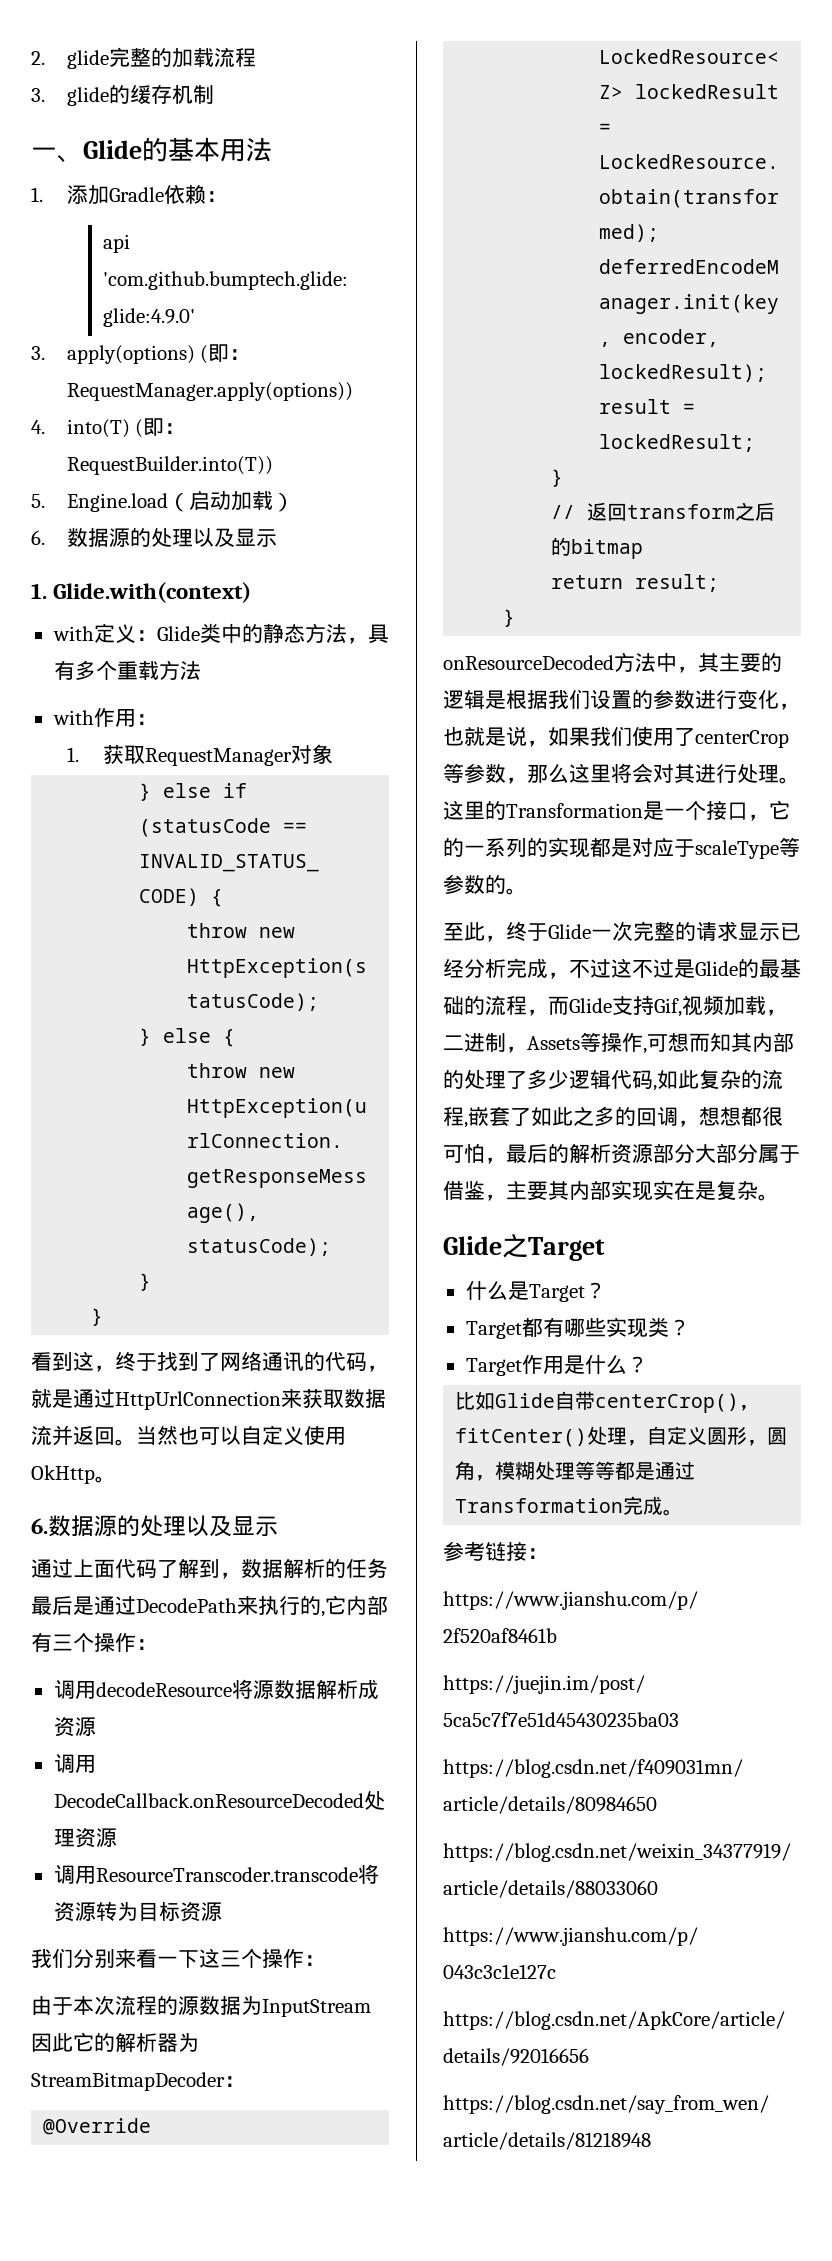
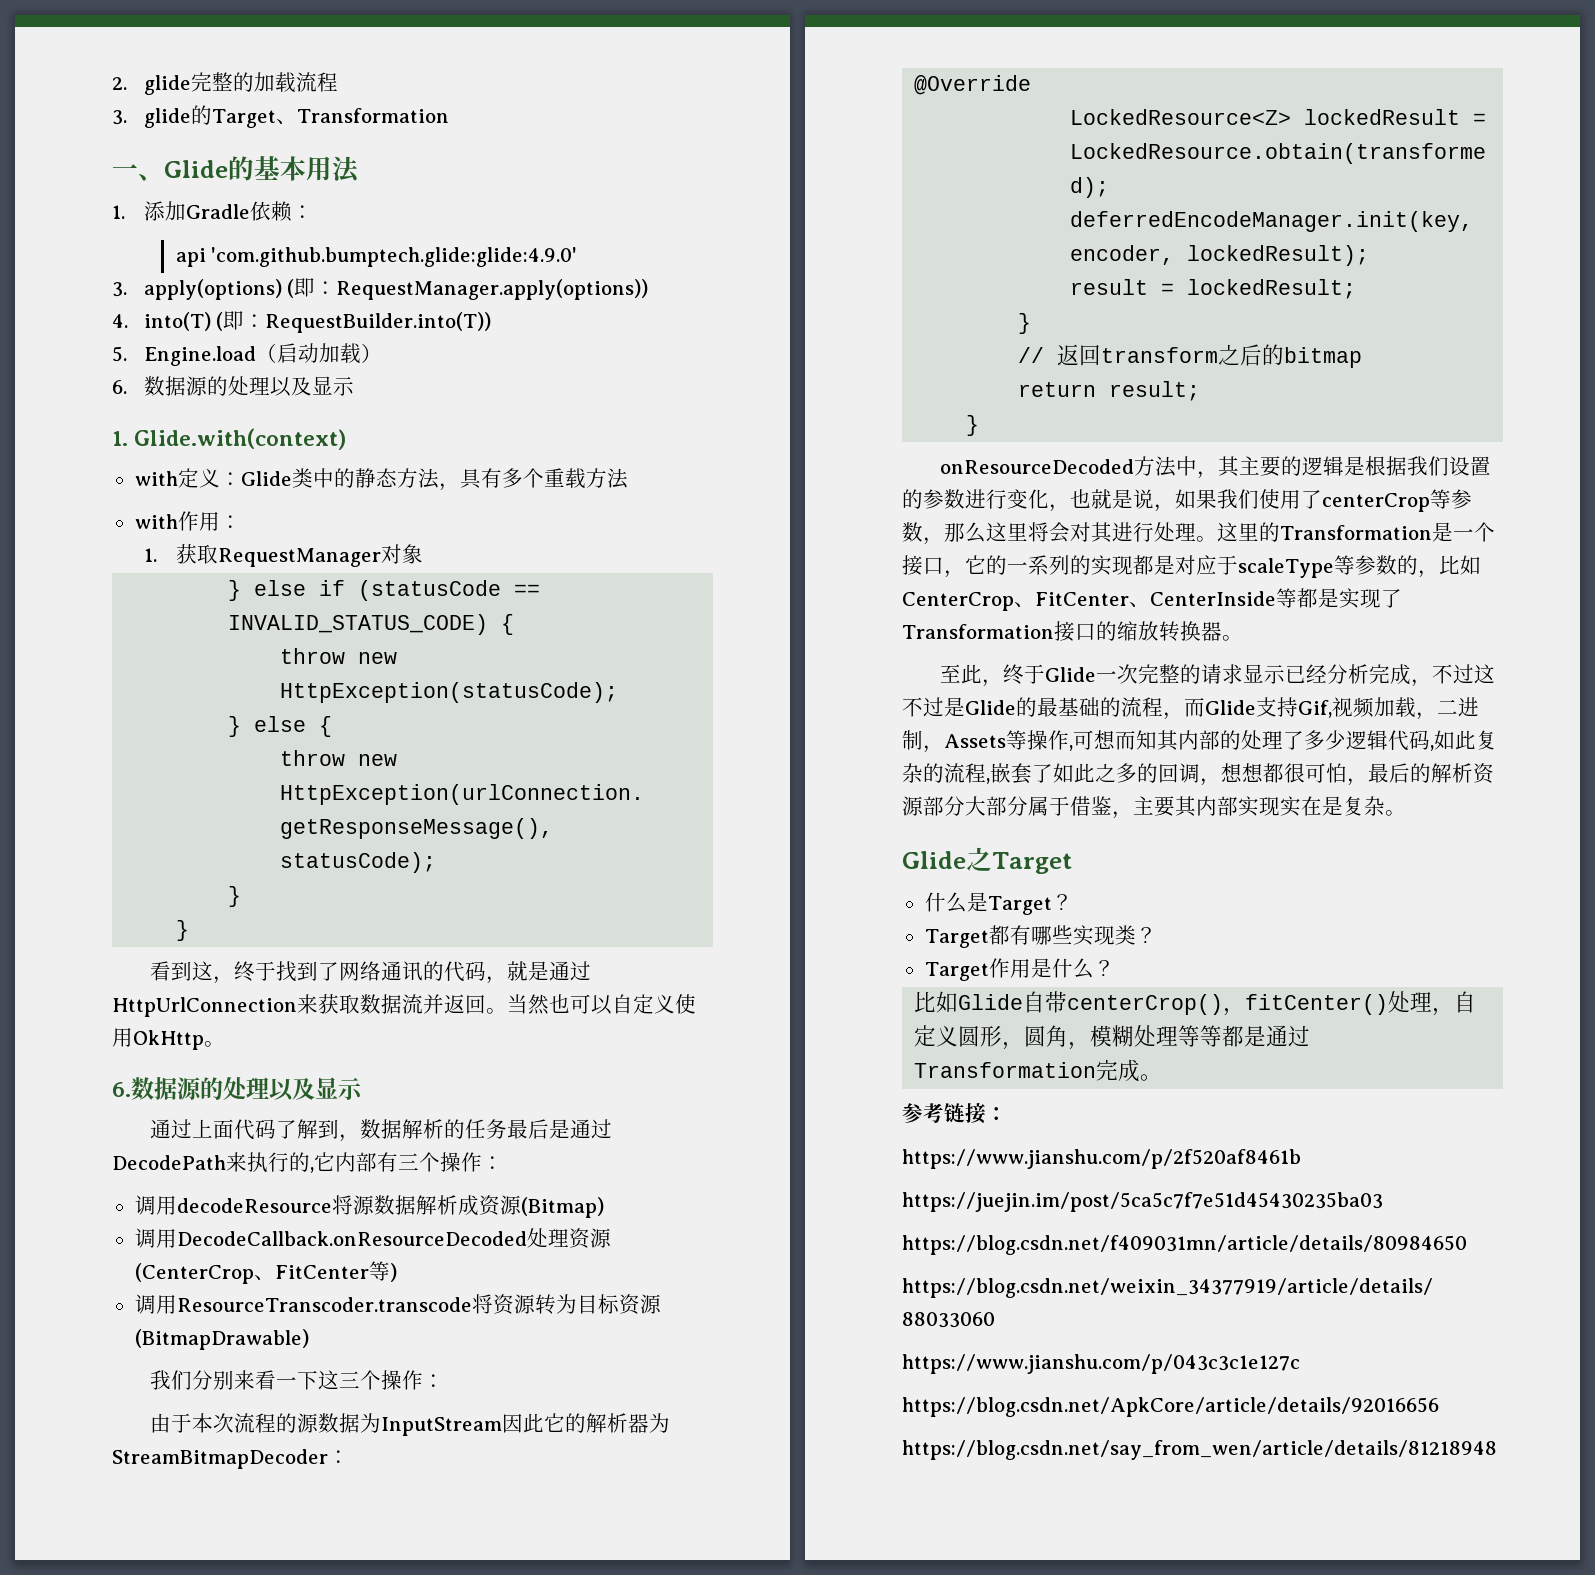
[129,84,214,104] 缓存机制 -> [211,108,449,128] Target、Transformation
(96, 1726) none -> [520,1197,604,1218] (Bitmap)
(117, 1837) none -> [134,1261,397,1284] (CenterCrop、FitCenter等)
(222, 1911) none -> [134,1329,309,1350] (BitmapDrawable)
(506, 884) none -> [1417,555,1481,578] [902,588,1402,611] [902,621,1222,642] ，比如CenterCrop、FitCenter、CenterInside等都是实现了Transformation接口的缩放转换器

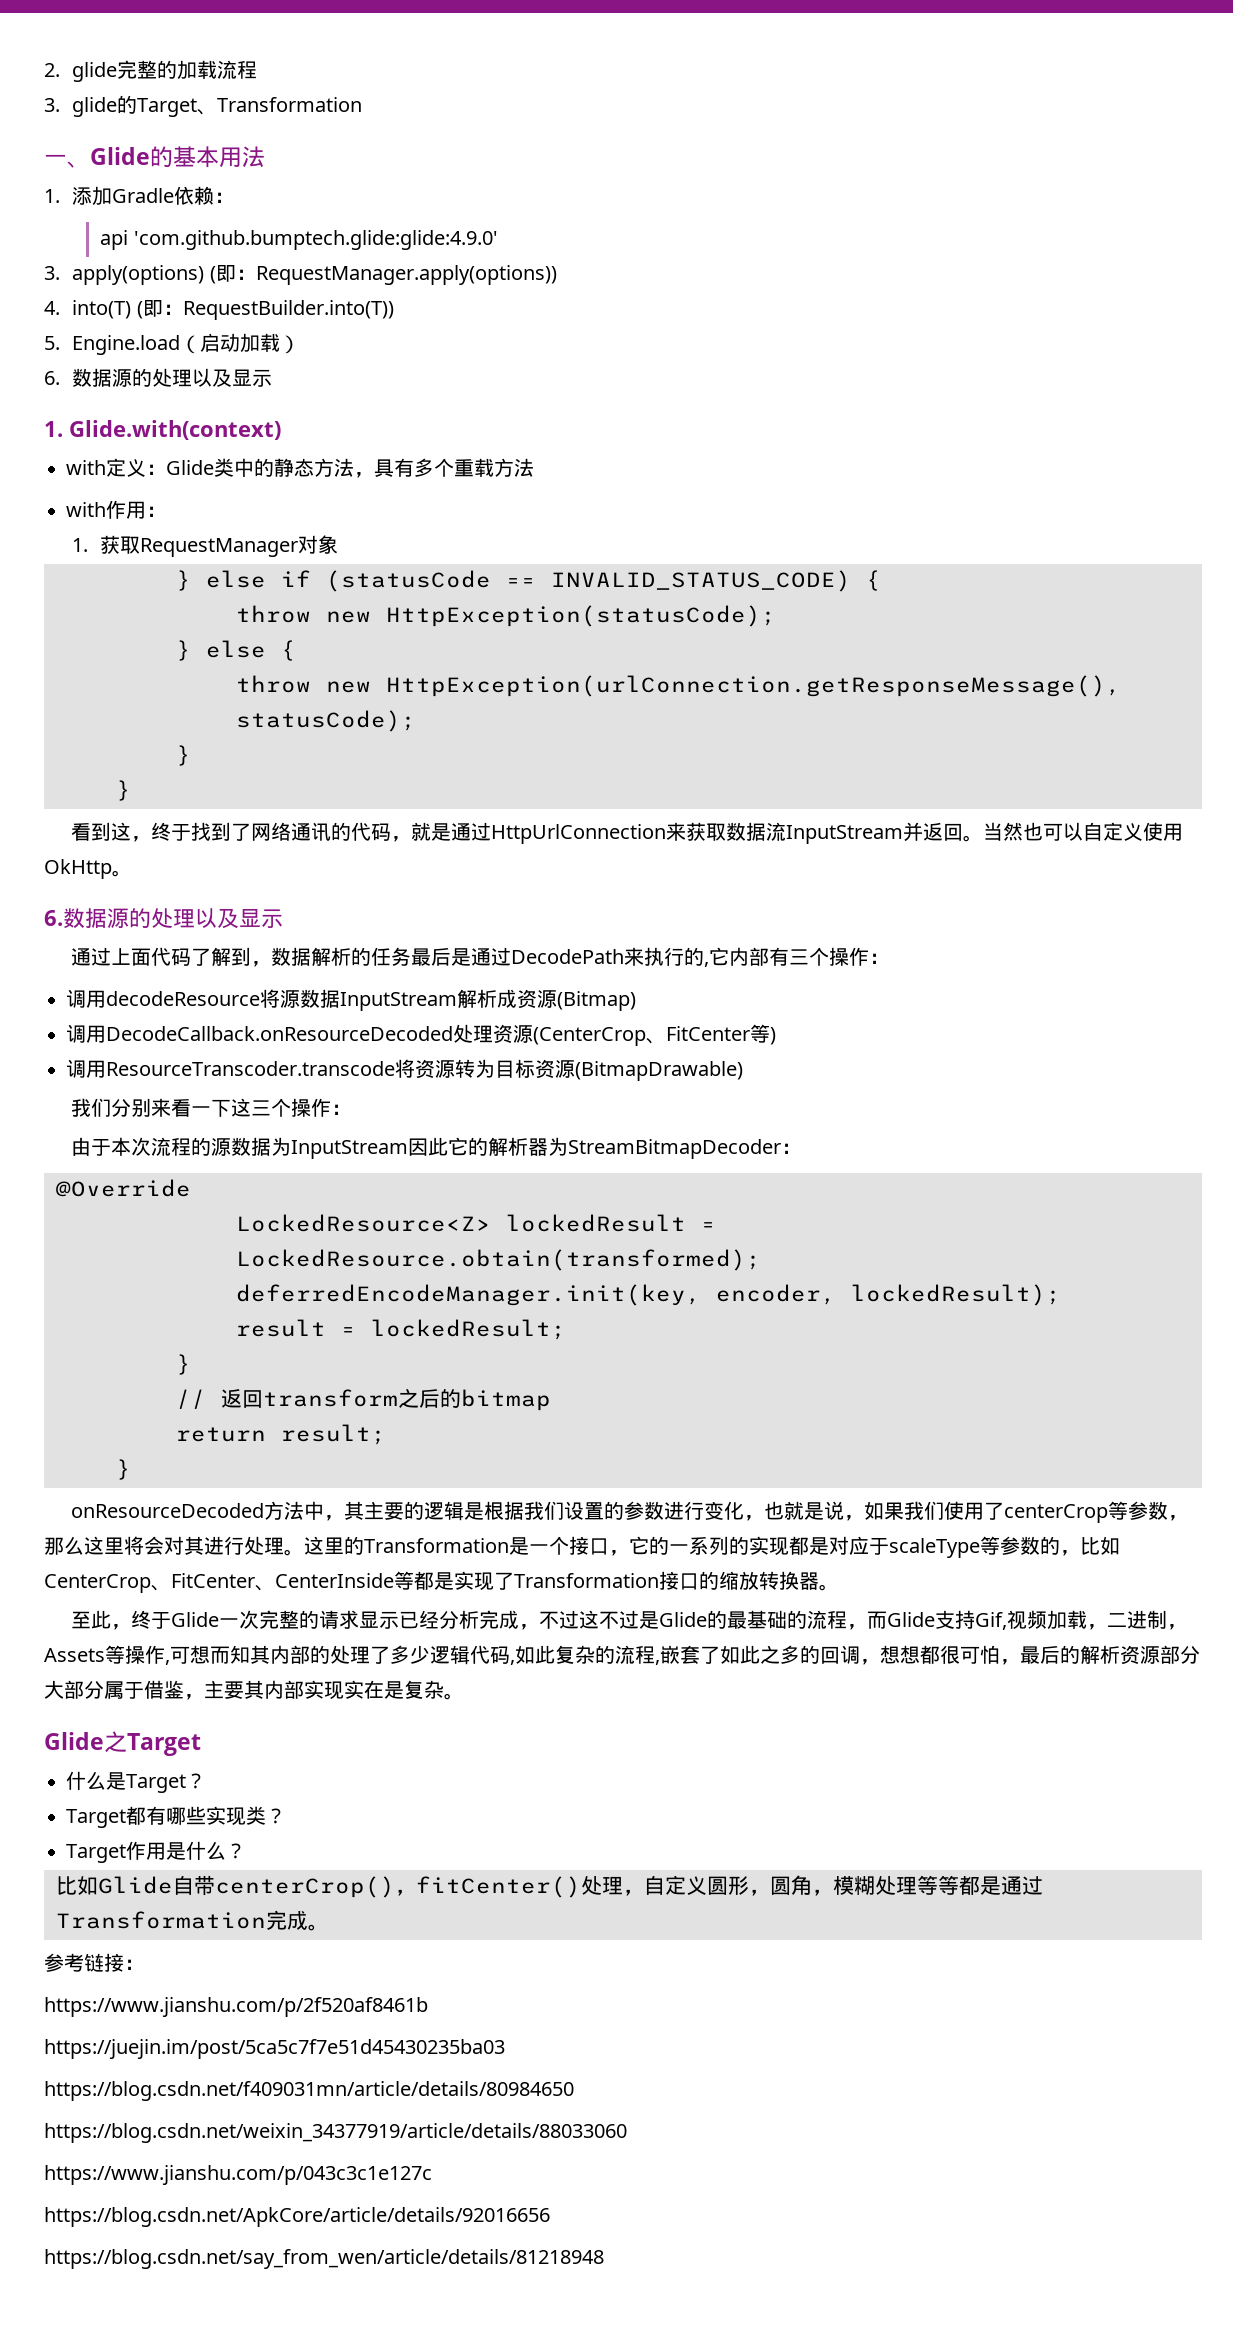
(423, 1004) none -> [786,825,904,844] InputStream
(416, 1205) none -> [340,992,457,1011] InputStream

